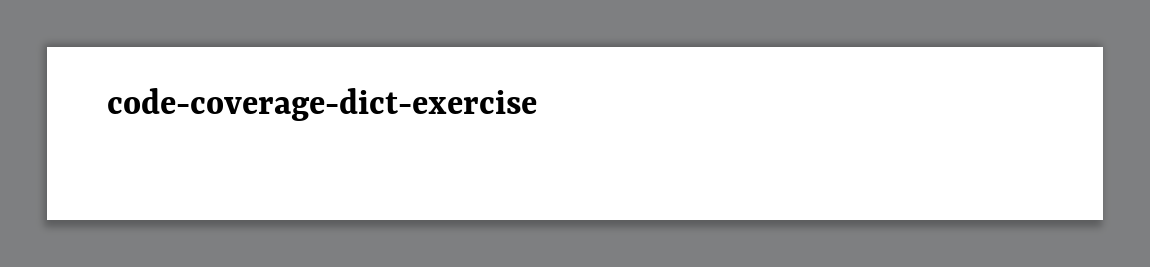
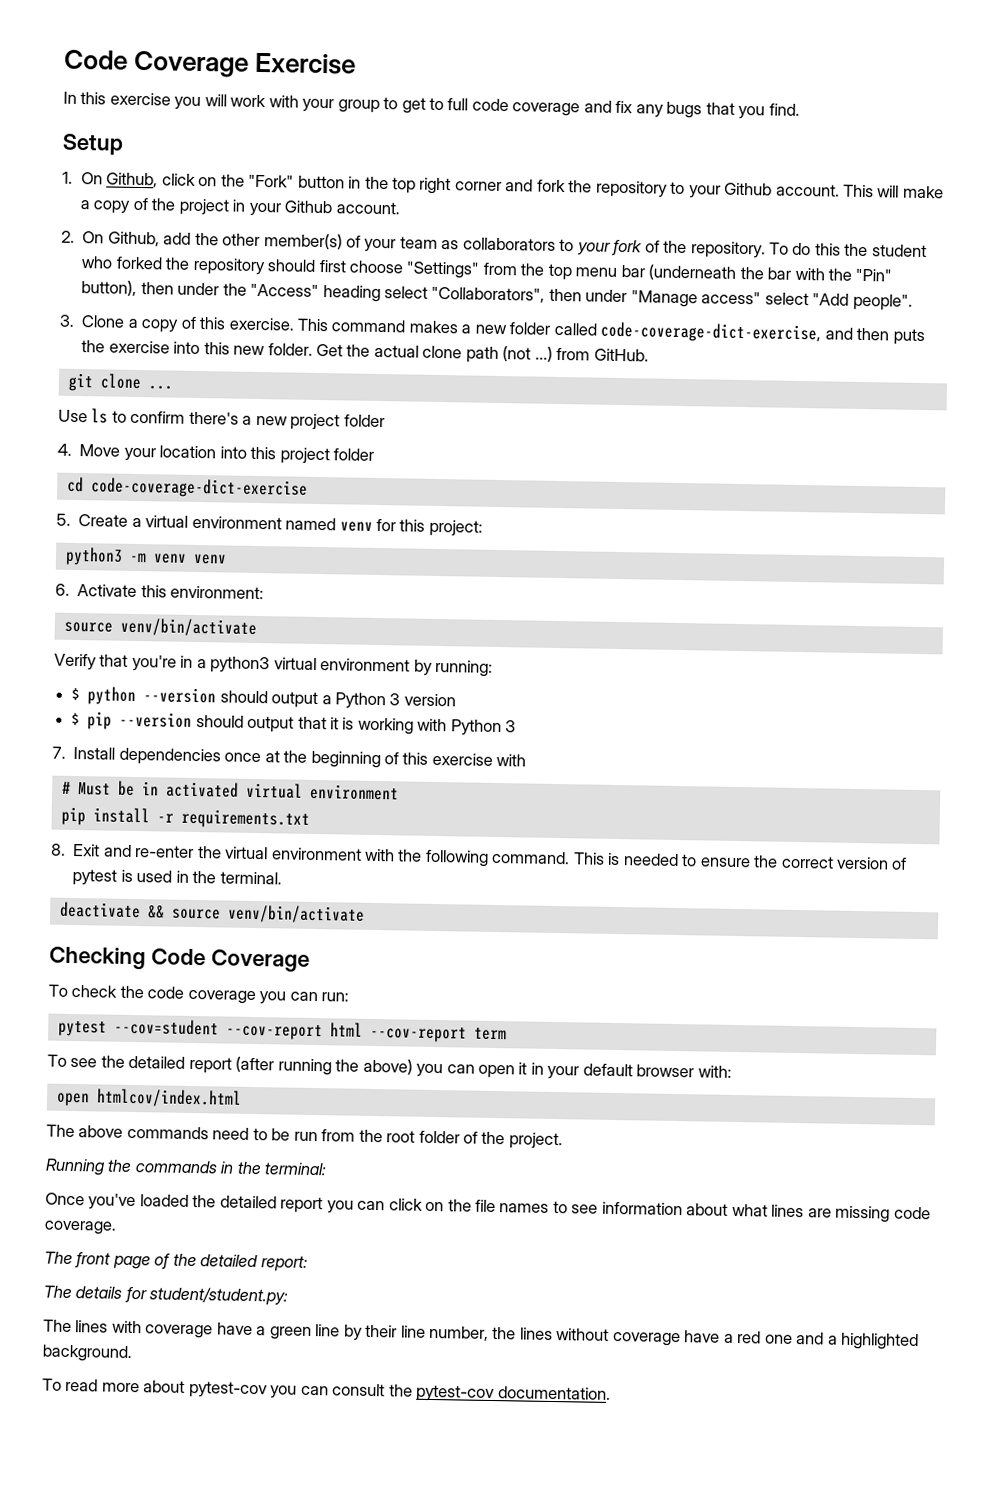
[107,88,537,121] code-coverage-dict-exercise -> [64,49,357,78] [63,91,800,120] [62,133,124,156] [62,171,944,199] [79,197,400,217] [61,230,927,259] [81,256,893,282] [81,280,913,311] [59,314,925,346] [81,340,649,363] [67,372,173,392] [58,408,385,431] [57,443,374,465] [66,476,308,499] [56,513,483,537] [64,546,227,566] [55,583,265,600] [63,617,258,638] [54,653,494,677] [71,686,456,710] [71,711,517,737] [52,746,527,769] [61,780,399,801] [60,806,310,829] [51,843,908,870] [72,868,282,886] [59,901,365,924] [49,946,310,972] [48,984,350,1005] [57,1018,507,1043] [47,1054,732,1080] [55,1088,242,1108] [46,1124,563,1150] [45,1158,328,1176] [45,1192,931,1223] [44,1220,117,1235] [44,1251,308,1272] [43,1285,289,1306] [43,1319,920,1351] [42,1344,132,1363] [42,1378,611,1403] Code Coverage Exercise // In this exercise you will work with your group to get to full code coverage and fix any bugs that you find. // Setup // 1. On Github, click on the "Fork" button in the top right corner and fork the repository to your Github account. This will make a copy of the project in your Github account. // 2. On Github, add the other member(s) of your team as collaborators to your fork of the repository. To do this the student who forked the repository should first choose "Settings" from the top menu bar (underneath the bar with the "Pin" button), then under the "Access" heading select "Collaborators", then under "Manage access" select "Add people". // 3. Clone a copy of this exercise. This command makes a new folder called code-coverage-dict-exercise, and then puts the exercise into this new folder. Get the actual clone path (not ...) from GitHub. // git clone ... // Use ls to confirm there's a new project folder // 4. Move your location into this project folder // cd code-coverage-dict-exercise // 5. Create a virtual environment named venv for this project: // python3 -m venv venv // 6. Activate this environment: // source venv/bin/activate // Verify that you're in a python3 virtual environment by running: // $ python --version should output a Python 3 version // $ pip --version should output that it is working with Python 3 // 7. Install dependencies once at the beginning of this exercise with // # Must be in activated virtual environment // pip install -r requirements.txt // 8. Exit and re-enter the virtual environment with the following command. This is needed to ensure the correct version of pytest is used in the terminal. // deactivate && source venv/bin/activate // Checking Code Coverage // To check the code coverage you can run: // pytest --cov=student --cov-report html --cov-report term // To see the detailed report (after running the above) you can open it in your default browser with: // open htmlcov/index.html // The above commands need to be run from the root folder of the project. // Running the commands in the terminal: // Once you've loaded the detailed report you can click on the file names to see information about what lines are missing code coverage. // The front page of the detailed report: // The details for student/student.py: // The lines with coverage have a green line by their line number, the lines without coverage have a red one and a highlighted background. // To read more about pytest-cov you can consult the pytest-cov documentation.

